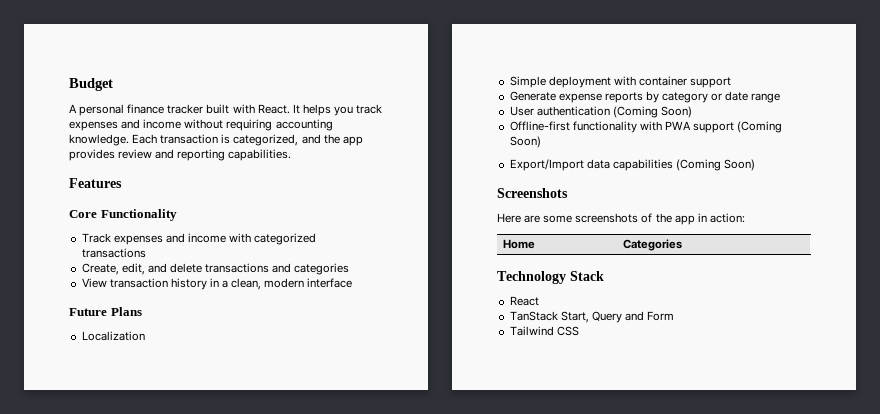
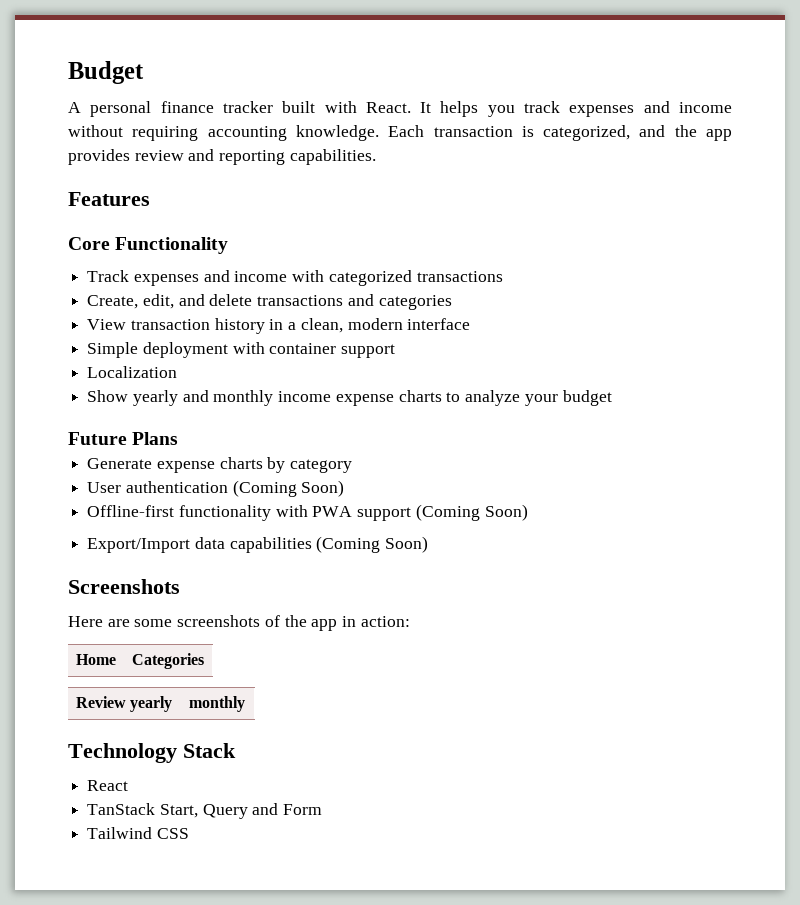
[69,307,142,316] [81,331,145,341] // Future Plans // Localization -> (471, 324) none
(732, 82) none -> [87,366,178,378] [87,390,612,406] [68,432,179,445] // Localization // Show yearly and monthly income expense charts to analyze your budget // Future Plans
[604,92,643,103] reports -> [219,457,263,469] charts
[711,91,781,103] or date range -> (353, 466) none
(683, 245) none -> [75,696,173,712] [188,696,245,712] // Review yearly | monthly

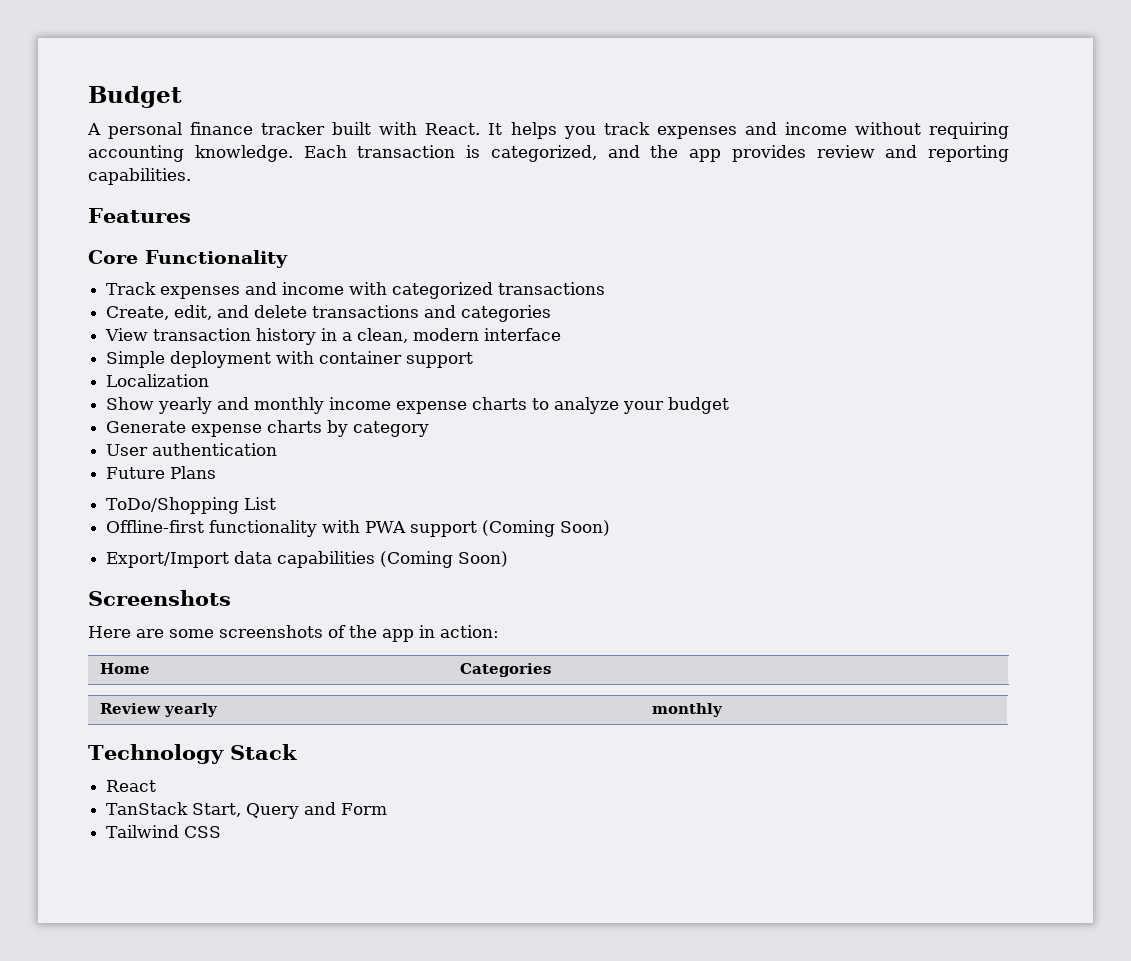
[68,432,179,445] // Future Plans -> (730, 405) none
[232,480,345,497] (Coming Soon) -> [106,466,217,479] [106,497,277,514] // Future Plans // ToDo/Shopping List

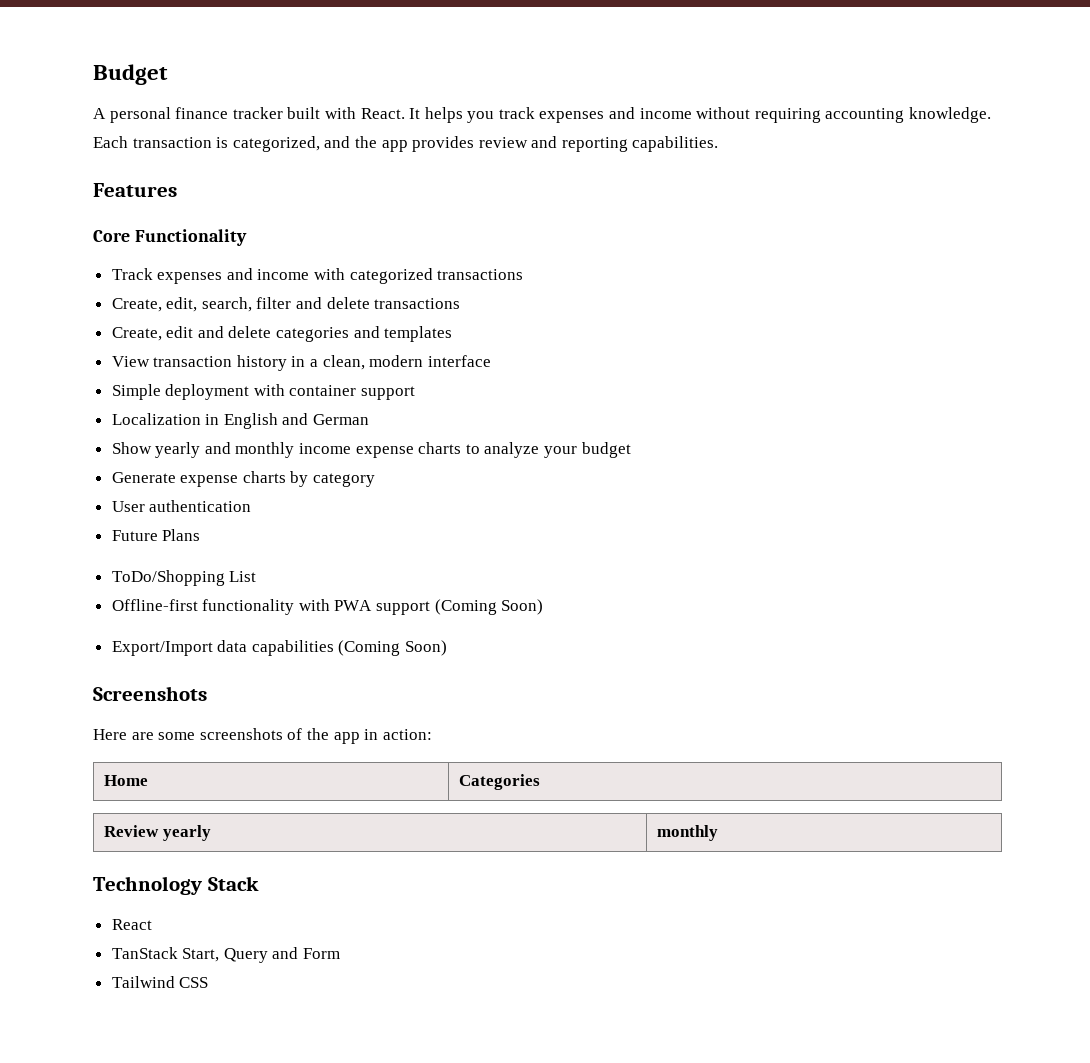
(213, 312) none -> [201,297,292,312] search, filter
[424,305,457,318] and -> [111,326,272,341] // Create, edit and delete
(552, 313) none -> [353,326,453,342] and templates
(210, 380) none -> [205,413,370,429] in English and German

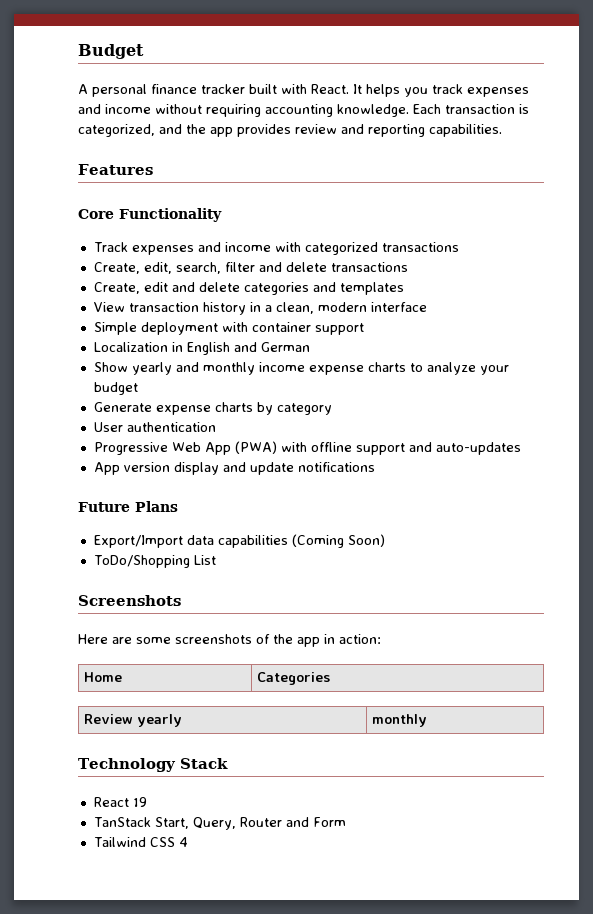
[111,529,201,541] [111,570,257,586] [111,599,544,615] Future Plans // ToDo/Shopping List // Offline-first functionality with PWA support (Coming Soon) -> [93,441,521,455] [93,462,375,475] [78,501,178,512] Progressive Web App (PWA) with offline support and auto-updates // App version display and update notifications // Future Plans
(448, 648) none -> [93,555,216,568] // ToDo/Shopping List
(152, 924) none -> [132,797,147,807] 19
[223,948,268,963] Query -> [192,817,282,830] Query, Router
(209, 982) none -> [178,837,188,847] 4

